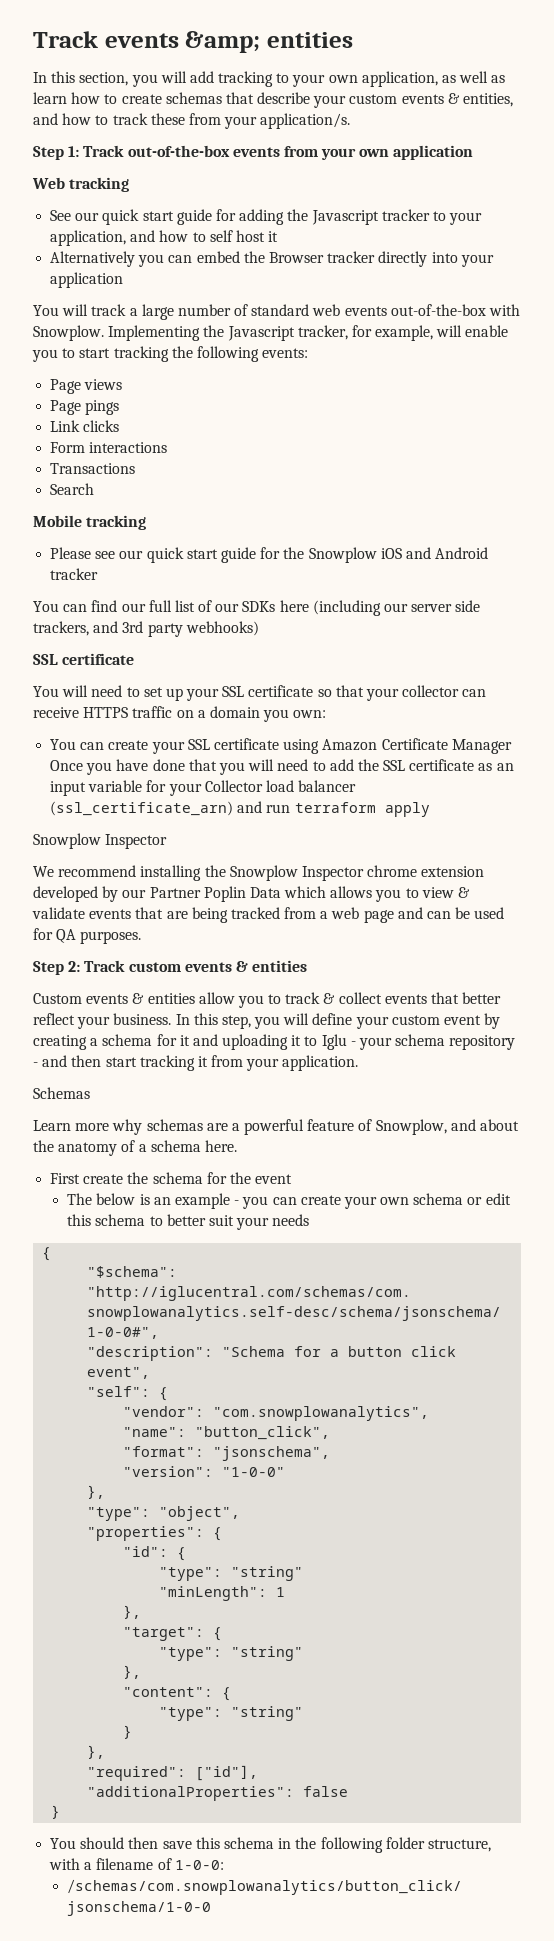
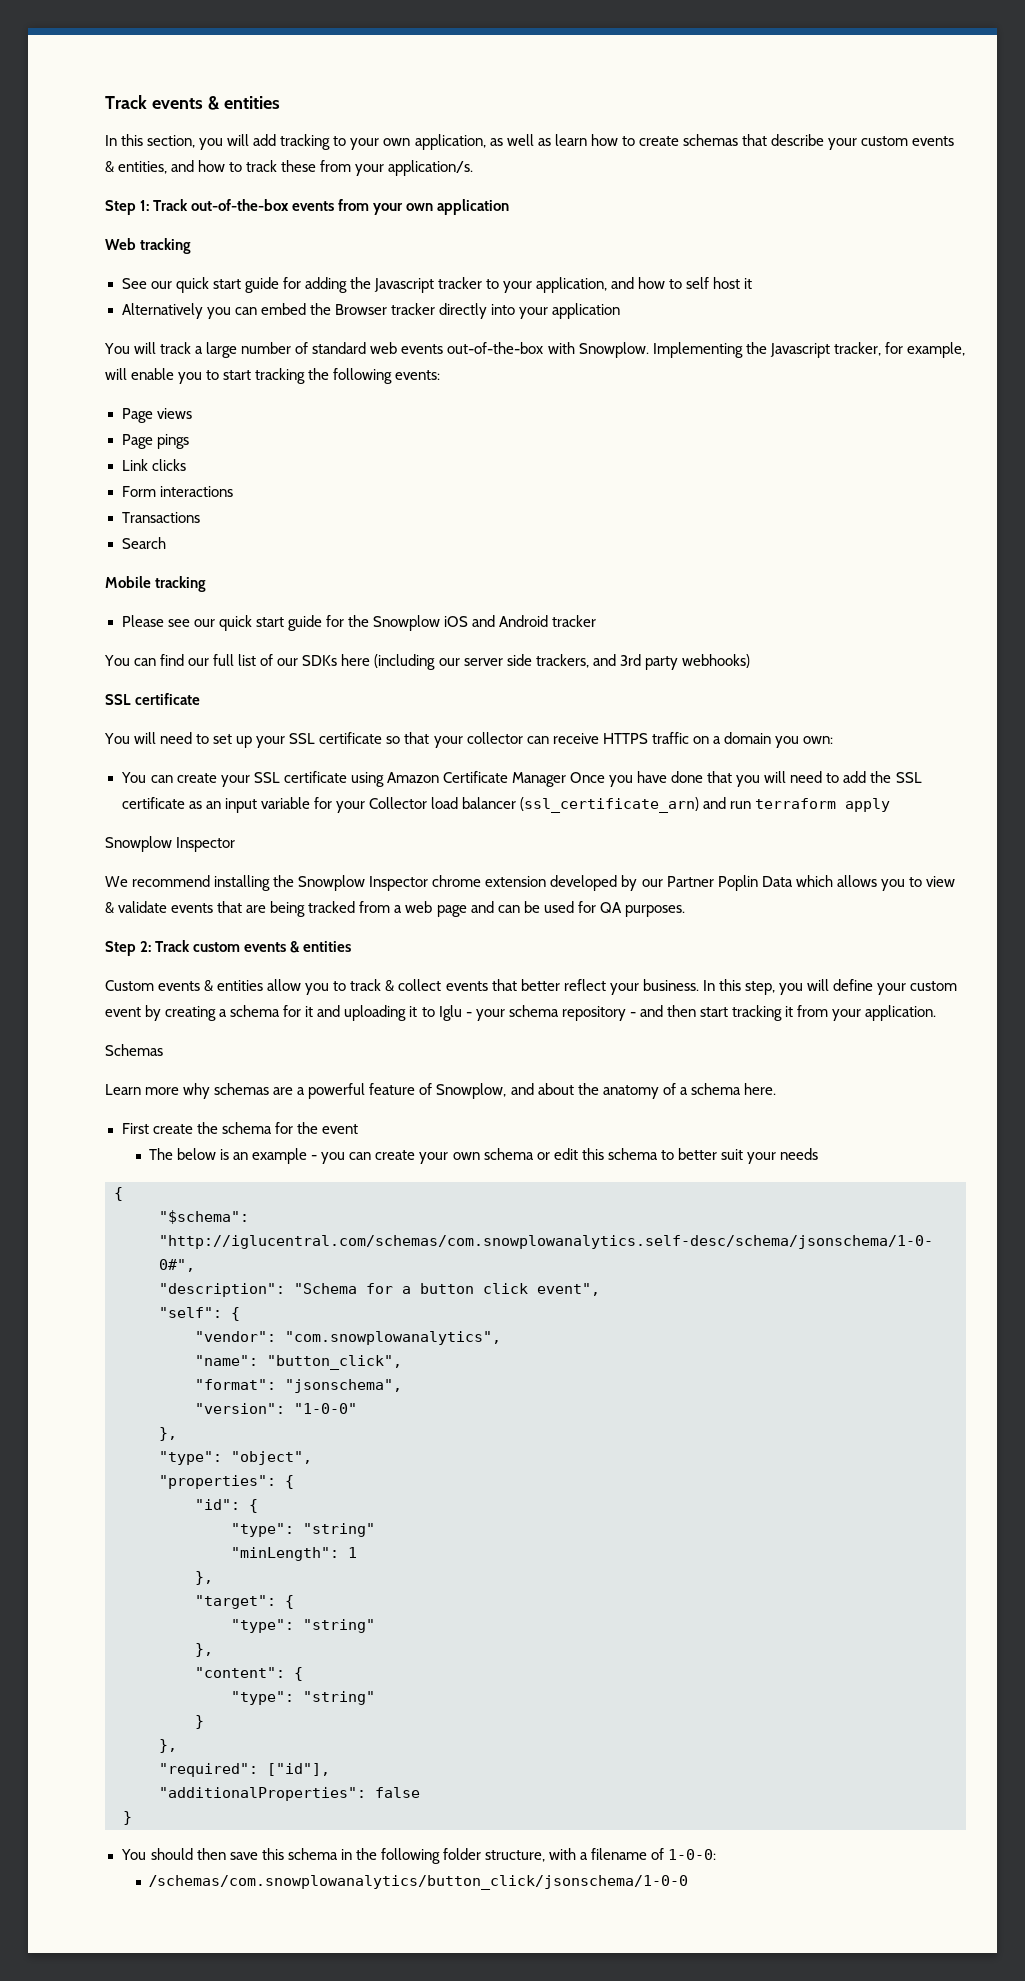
[185,31,261,53] &amp; -> [207,96,220,110] &

